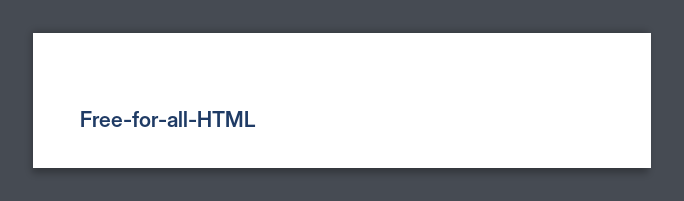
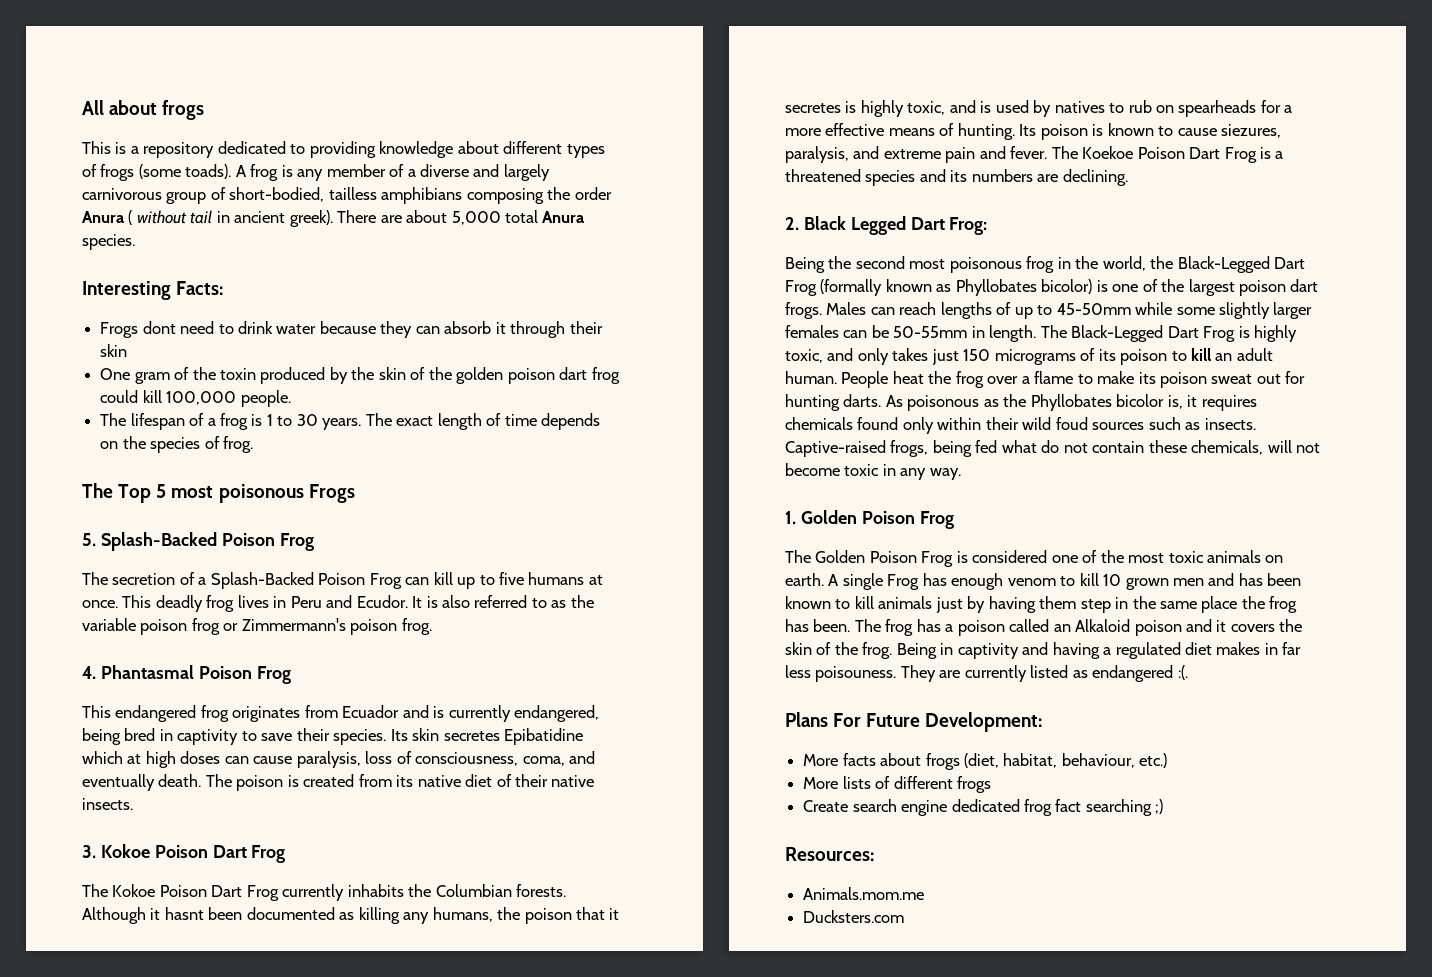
[80,111,256,127] Free-for-all-HTML -> [82,100,205,120] [82,141,605,158] [82,164,550,181] [82,187,612,204] [82,210,586,227] [82,234,135,250] [82,281,224,300] [100,321,603,338] [100,344,128,357] [100,367,620,384] [100,390,291,407] [100,413,600,430] [100,436,253,453] [82,483,355,503] [82,532,314,551] [82,572,603,589] [82,595,594,612] [82,618,432,635] [82,665,291,684] [82,705,600,722] [82,728,584,745] [82,751,596,768] [82,774,595,791] [82,798,133,810] [82,844,286,863] [82,884,567,901] [82,907,620,924] [785,100,1293,117] [785,123,1282,140] [785,146,1284,163] [785,169,1128,186] [785,216,988,235] [785,256,1306,273] [785,279,1319,296] [785,302,1313,319] [785,325,1298,342] [785,348,1273,365] [785,371,1306,388] [785,394,1257,411] [785,417,1256,434] [785,440,1321,457] [785,463,961,480] [785,510,954,529] [785,550,1284,567] [785,573,1302,590] [785,596,1298,613] [785,619,1303,636] [785,642,1302,659] [785,665,1188,682] [785,712,1043,732] [803,753,1168,770] [803,776,991,793] [803,799,1164,816] [785,847,874,861] [803,887,925,900] [803,910,905,923] All about frogs // This is a repository dedicated to providing knowledge about different types of frogs (some toads). A frog is any member of a diverse and largely carnivorous group of short-bodied, tailless amphibians composing the order Anura ( without tail in ancient greek). There are about 5,000 total Anura species. // Interesting Facts: // Frogs dont need to drink water because they can absorb it through their skin // One gram of the toxin produced by the skin of the golden poison dart frog could kill 100,000 people. // The lifespan of a frog is 1 to 30 years. The exact length of time depends on the species of frog. // The Top 5 most poisonous Frogs // 5. Splash-Backed Poison Frog // The secretion of a Splash-Backed Poison Frog can kill up to five humans at once. This deadly frog lives in Peru and Ecudor. It is also referred to as the variable poison frog or Zimmermann's poison frog. // 4. Phantasmal Poison Frog // This endangered frog originates from Ecuador and is currently endangered, being bred in captivity to save their species. Its skin secretes Epibatidine which at high doses can cause paralysis, loss of consciousness, coma, and eventually death. The poison is created from its native diet of their native insects. // 3. Kokoe Poison Dart Frog // The Kokoe Poison Dart Frog currently inhabits the Columbian forests. Although it hasnt been documented as killing any humans, the poison that it secretes is highly toxic, and is used by natives to rub on spearheads for a more effective means of hunting. Its poison is known to cause siezures, paralysis, and extreme pain and fever. The Koekoe Poison Dart Frog is a threatened species and its numbers are declining. // 2. Black Legged Dart Frog: // Being the second most poisonous frog in the world, the Black-Legged Dart Frog (formally known as Phyllobates bicolor) is one of the largest poison dart frogs. Males can reach lengths of up to 45-50mm while some slightly larger females can be 50-55mm in length. The Black-Legged Dart Frog is highly toxic, and only takes just 150 micrograms of its poison to kill an adult human. People heat the frog over a flame to make its poison sweat out for hunting darts. As poisonous as the Phyllobates bicolor is, it requires chemicals found only within their wild foud sources such as insects. Captive-raised frogs, being fed what do not contain these chemicals, will not become toxic in any way. // 1. Golden Poison Frog // The Golden Poison Frog is considered one of the most toxic animals on earth. A single Frog has enough venom to kill 10 grown men and has been known to kill animals just by having them step in the same place the frog has been. The frog has a poison called an Alkaloid poison and it covers the skin of the frog. Being in captivity and having a regulated diet makes in far less poisouness. They are currently listed as endangered :(. // Plans For Future Development: // More facts about frogs (diet, habitat, behaviour, etc.) // More lists of different frogs // Create search engine dedicated frog fact searching ;) // Resources: // Animals.mom.me // Ducksters.com

